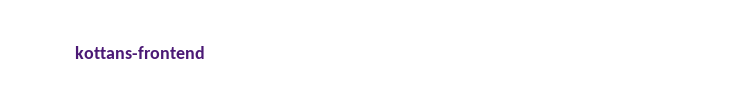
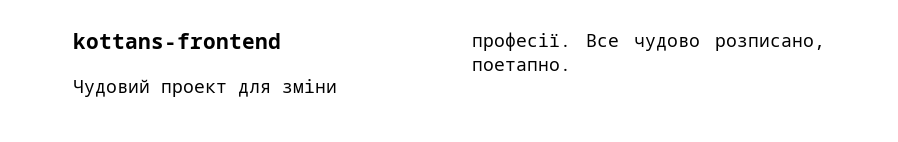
(205, 52) none -> [73,79,337,97] [472,32,825,51] [472,61,571,71] // Чудовий проект для зміни професії. Все чудово розписано, поетапно.

